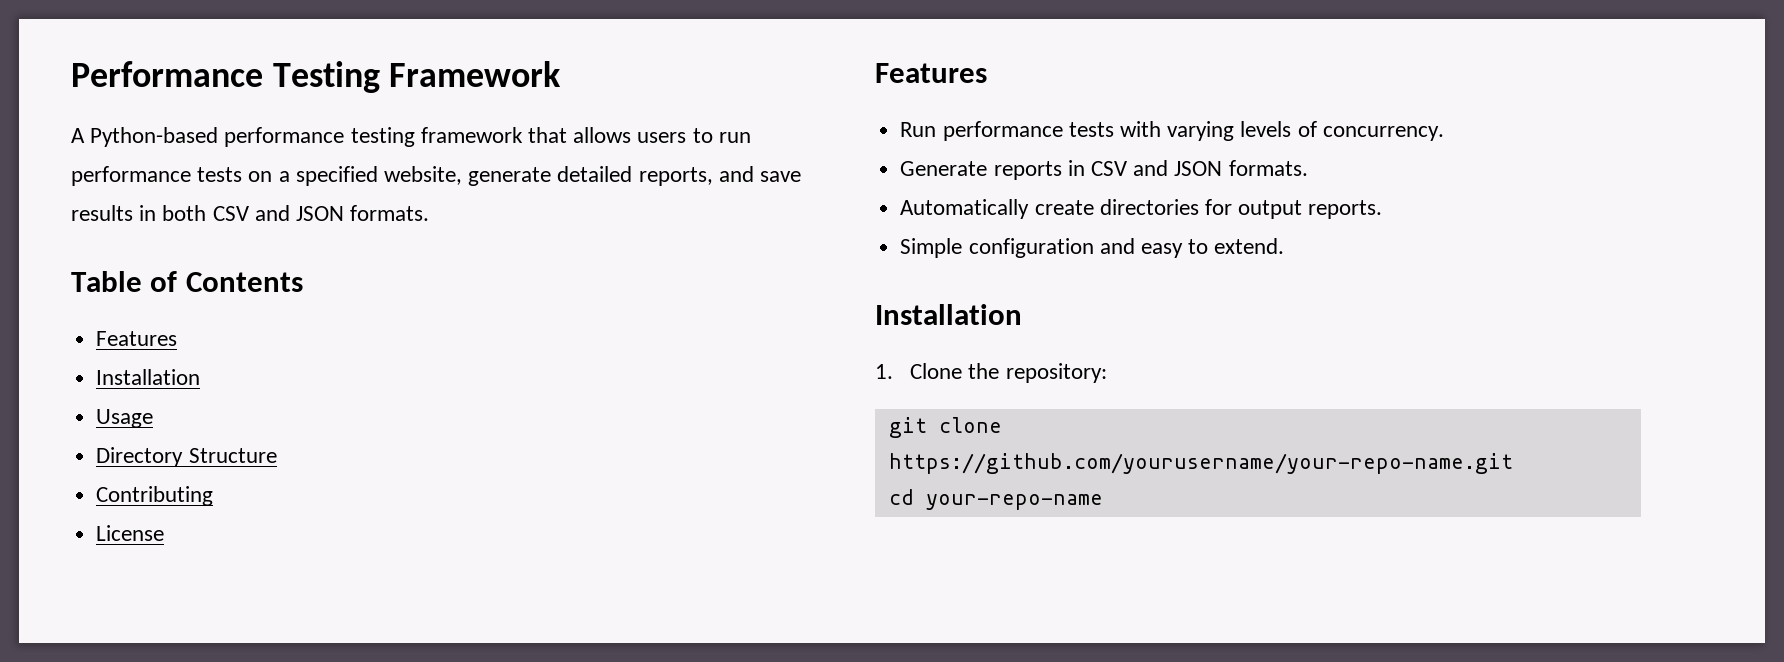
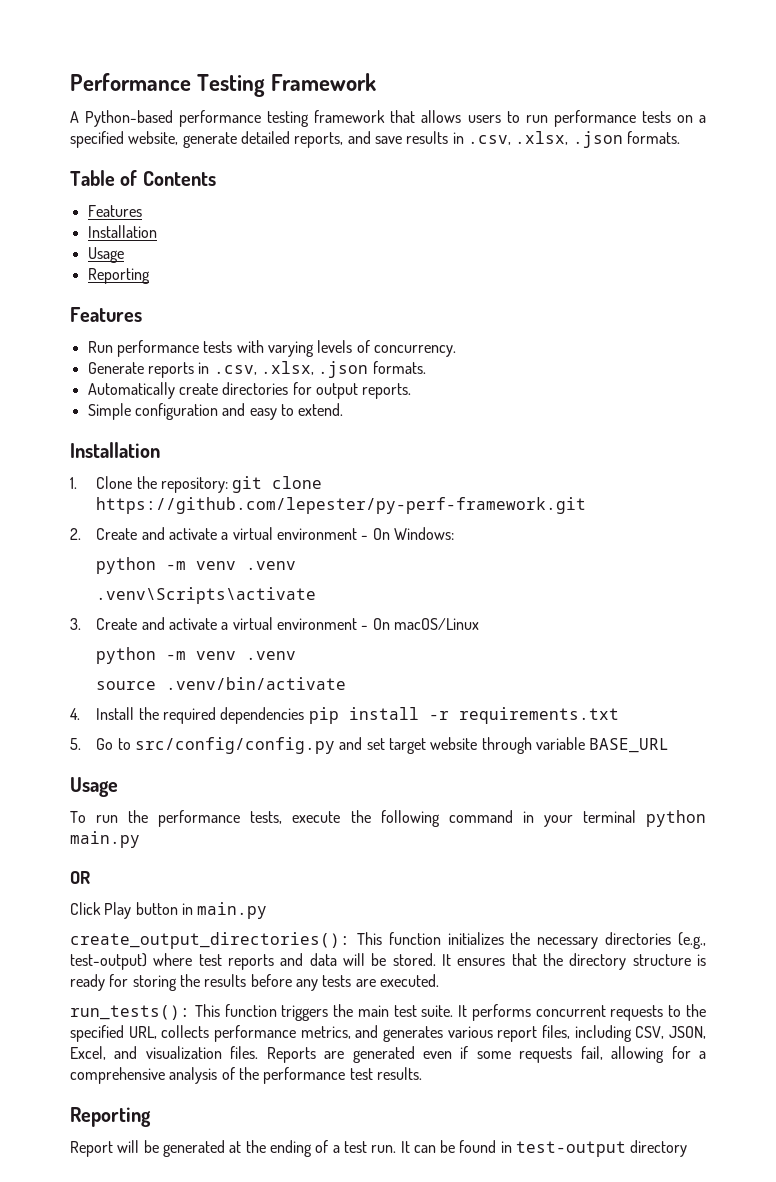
[162,205,345,221] both CSV and JSON -> [467,131,623,148] .csv, .xlsx, .json
[96,447,277,467] [96,486,214,506] [96,525,165,541] Directory Structure // Contributing // License -> [87,268,150,284] Reporting
[1090,160,1223,176] CSV and JSON -> [213,361,369,378] .csv, .xlsx, .json
(1107, 373) // -> (228, 485) none
[888,453,1513,474] [888,489,1103,510] https://github.com/yourusername/your-repo-name.git // cd your-repo-name -> [96,497,587,514] [70,527,454,540] [96,557,297,574] [96,587,317,604] [70,617,479,630] [96,647,297,664] [96,677,347,690] [70,707,619,724] [70,737,670,754] [70,777,118,797] [70,810,706,827] [70,831,140,848] [70,871,90,884] [70,902,268,919] [70,932,706,949] [70,953,706,970] [70,974,439,991] [70,1004,706,1021] [70,1025,706,1042] [70,1046,707,1063] [70,1067,422,1084] [70,1107,151,1127] [70,1140,688,1157] https://github.com/lepester/py-perf-framework.git // 2. Create and activate a virtual environment - On Windows: // python -m venv .venv // .venv\Scripts\activate // 3. Create and activate a virtual environment - On macOS/Linux // python -m venv .venv // source .venv/bin/activate // 4. Install the required dependencies pip install -r requirements.txt // 5. Go to src/config/config.py and set target website through variable BASE_URL // Usage // To run the performance tests, execute the following command in your terminal python main.py // OR // Click Play button in main.py // create_output_directories(): This function initializes the necessary directories (e.g., test-output) where test reports and data will be stored. It ensures that the directory structure is ready for storing the results before any tests are executed. // run_tests(): This function triggers the main test suite. It performs concurrent requests to the specified URL, collects performance metrics, and generates various report files, including CSV, JSON, Excel, and visualization files. Reports are generated even if some requests fail, allowing for a comprehensive analysis of the performance test results. // Reporting // Report will be generated at the ending of a test run. It can be found in test-output directory

